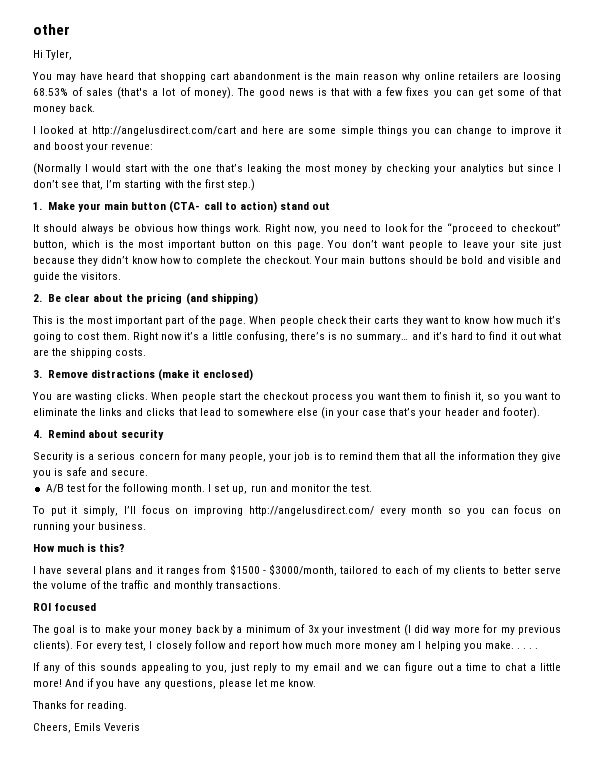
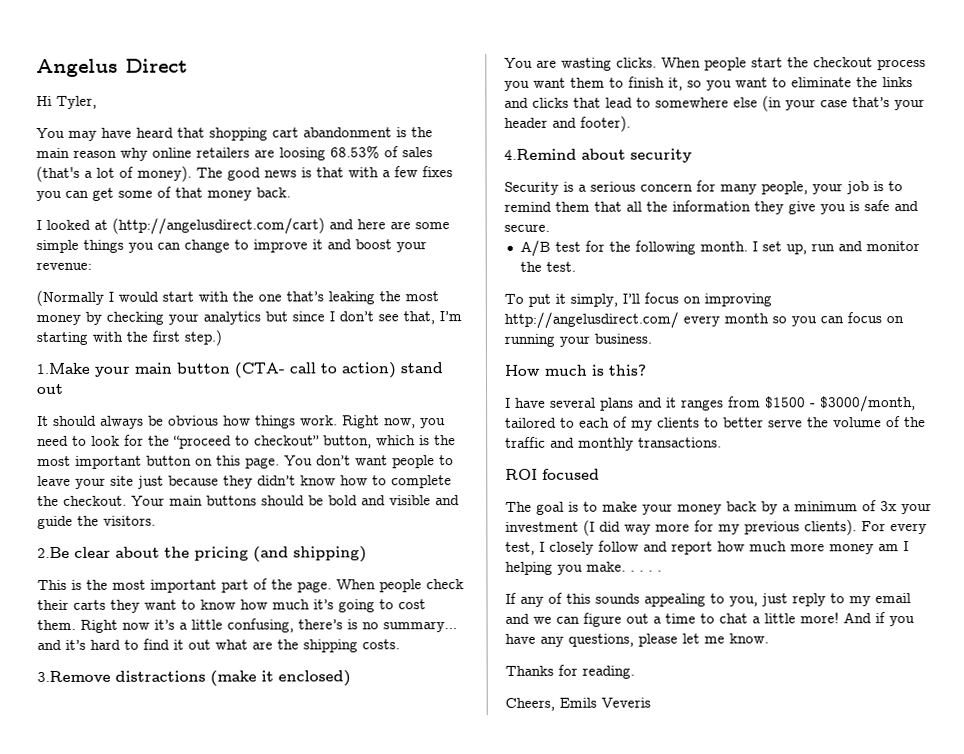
[33,24,70,35] other -> [36,58,188,78] Angelus Direct
[91,126,236,136] http://angelusdirect.com/cart -> [112,217,325,235] (http://angelusdirect.com/cart)
[33,202,75,210] 1. Make -> [36,362,90,375] 1.Make
[33,294,61,302] 2. Be -> [37,546,70,559] 2.Be
[33,370,88,378] 3. Remove -> [37,670,111,683] 3.Remove
[33,429,85,438] 4. Remind -> [504,148,577,160] 4.Remind

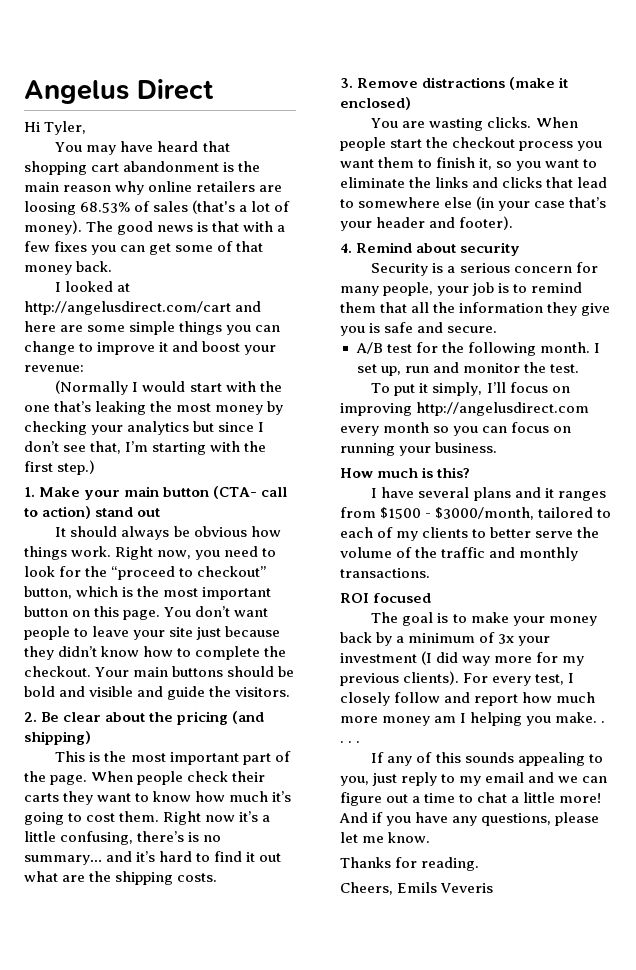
[112,217,325,235] (http://angelusdirect.com/cart) -> [24,301,231,315] http://angelusdirect.com/cart
[36,362,90,375] 1.Make -> [24,487,81,497] 1. Make
[37,546,70,559] 2.Be -> [24,712,60,722] 2. Be
[37,670,111,683] 3.Remove -> [340,78,419,88] 3. Remove
[504,148,577,160] 4.Remind -> [340,242,413,253] 4. Remind
[504,311,679,329] http://angelusdirect.com/ -> [416,402,590,416] http://angelusdirect.com

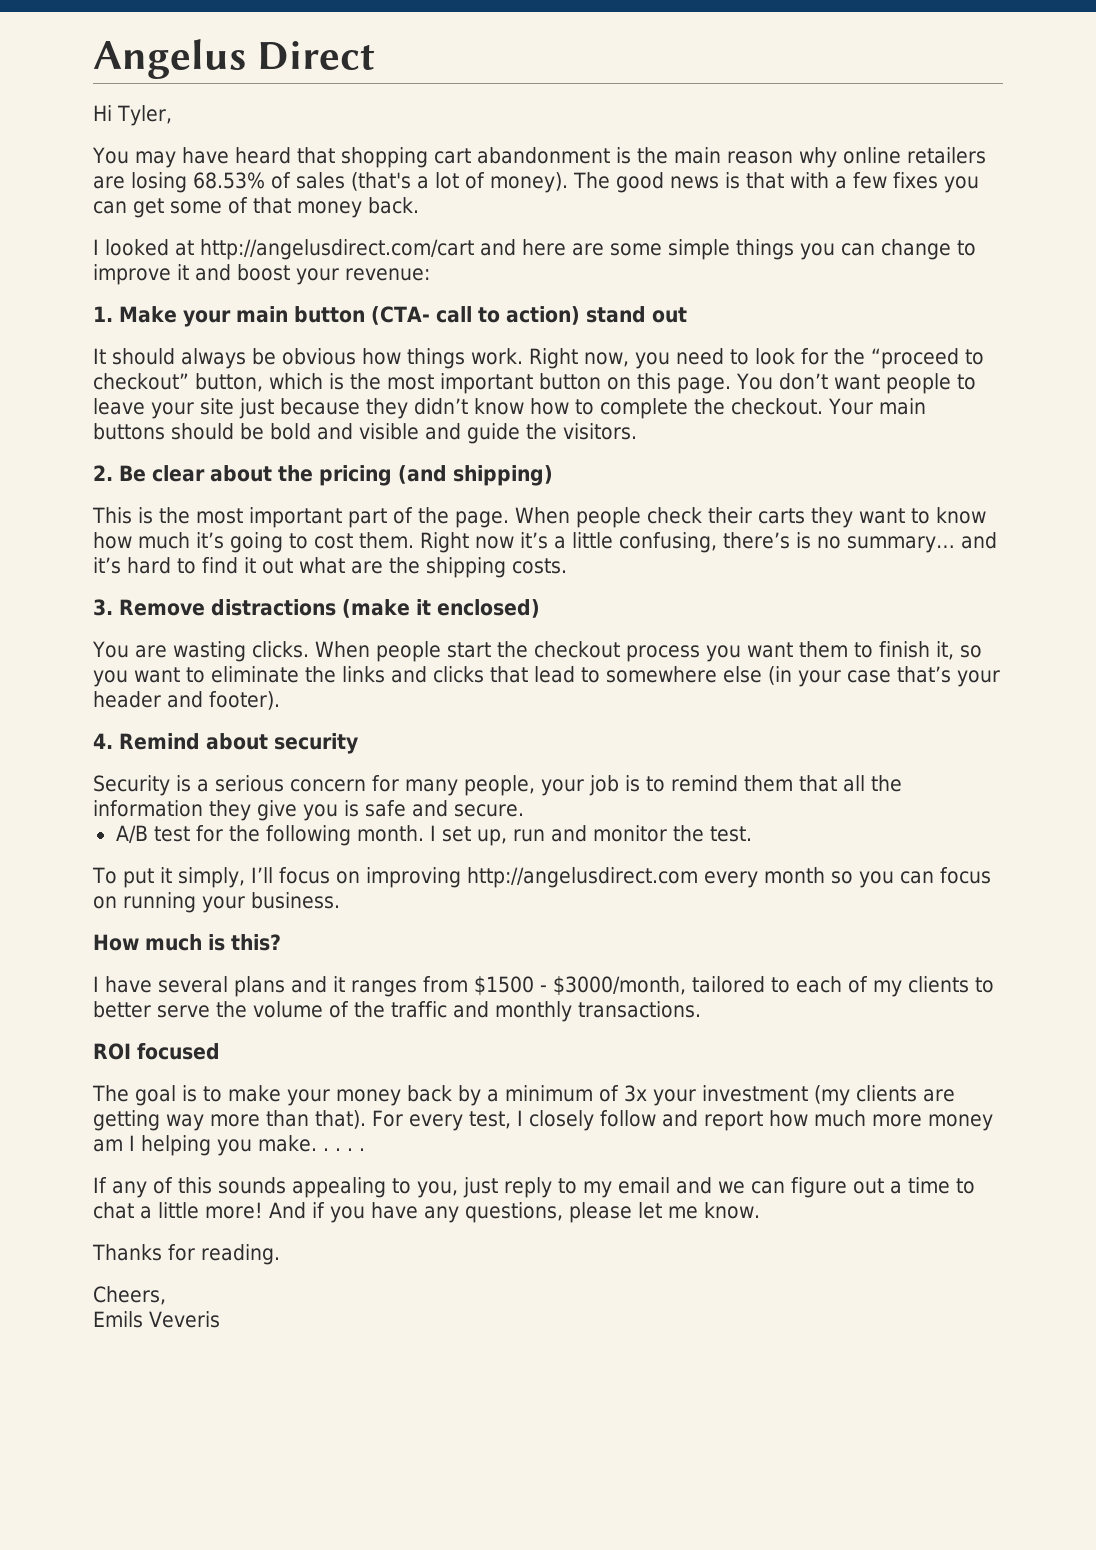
[24,201,76,215] loosing -> [131,172,187,193] losing
[55,380,282,395] [24,401,284,415] [24,421,265,435] [24,441,267,455] [24,460,96,475] // (Normally I would start with the one that’s leaking the most money by checking your analytics but since I don’t see that, I’m starting with the first step.) -> (430, 274) none
[421,651,585,666] [340,671,460,686] (I did way more for my previous clients). -> [813,1085,955,1106] [93,1110,366,1131] (my clients are getting way more than that).
(393, 888) none -> (166, 1295) //

